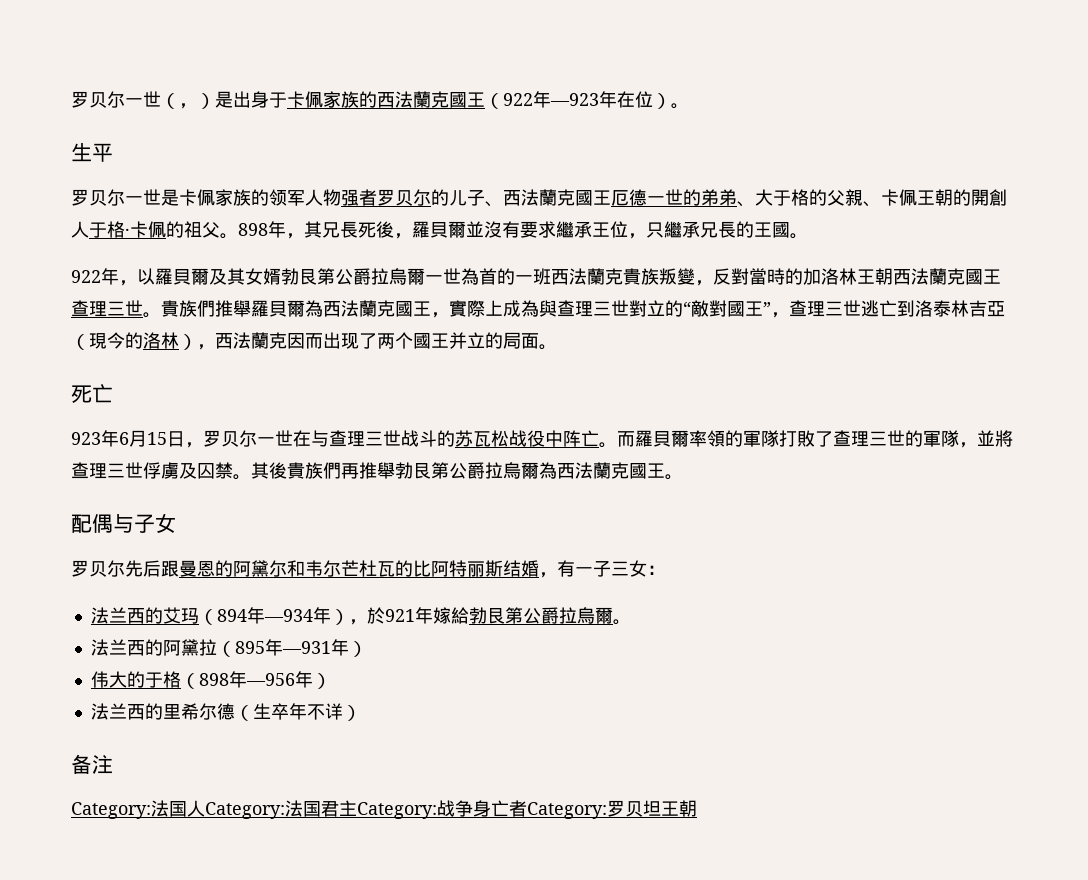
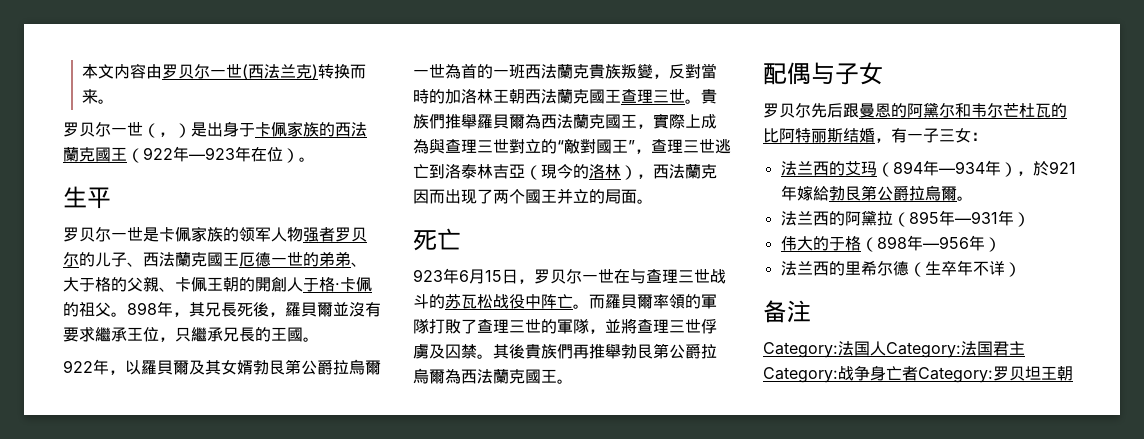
(71, 99) none -> [82,63,367,79] [82,89,115,104] 本文内容由罗贝尔一世(西法兰克)转换而来。 //

